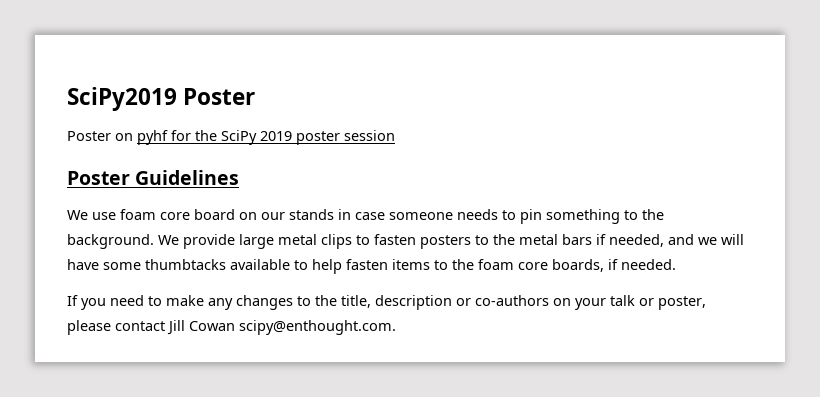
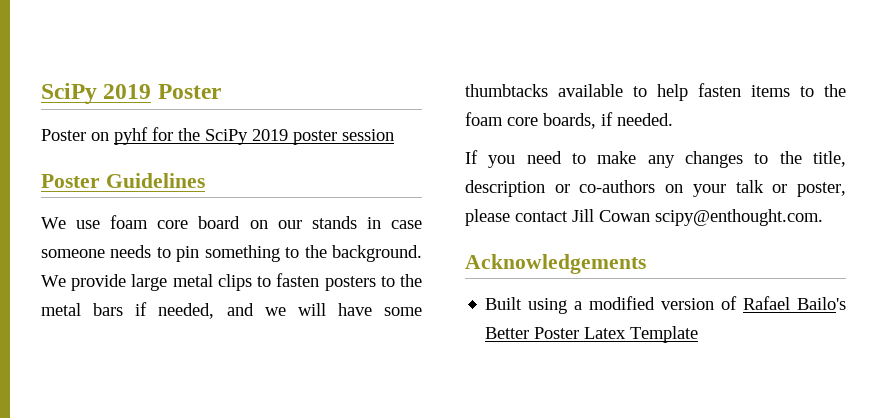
[67,87,177,111] SciPy2019 -> [41,83,152,104] SciPy 2019
(396, 327) none -> [465,254,646,274] [485,296,846,314] [485,326,699,343] // Acknowledgements // Built using a modified version of Rafael Bailo's Better Poster Latex Template

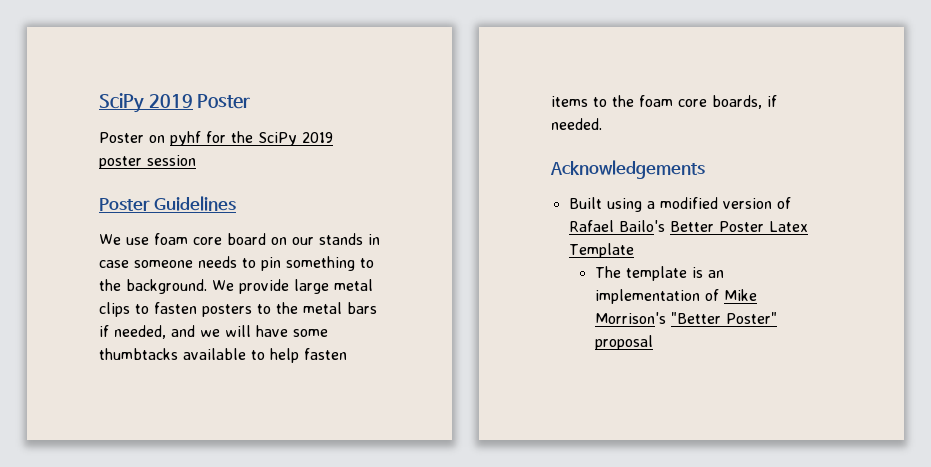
[465,150,846,168] [465,180,846,197] [465,209,823,226] // If you need to make any changes to the title, description or co-authors on your talk or poster, please contact Jill Cowan scipy@enthought.com. -> (602, 124) none
(699, 334) none -> [594,266,724,281] [594,289,757,304] [594,312,777,324] [594,335,653,350] // The template is an implementation of Mike Morrison's "Better Poster" proposal

